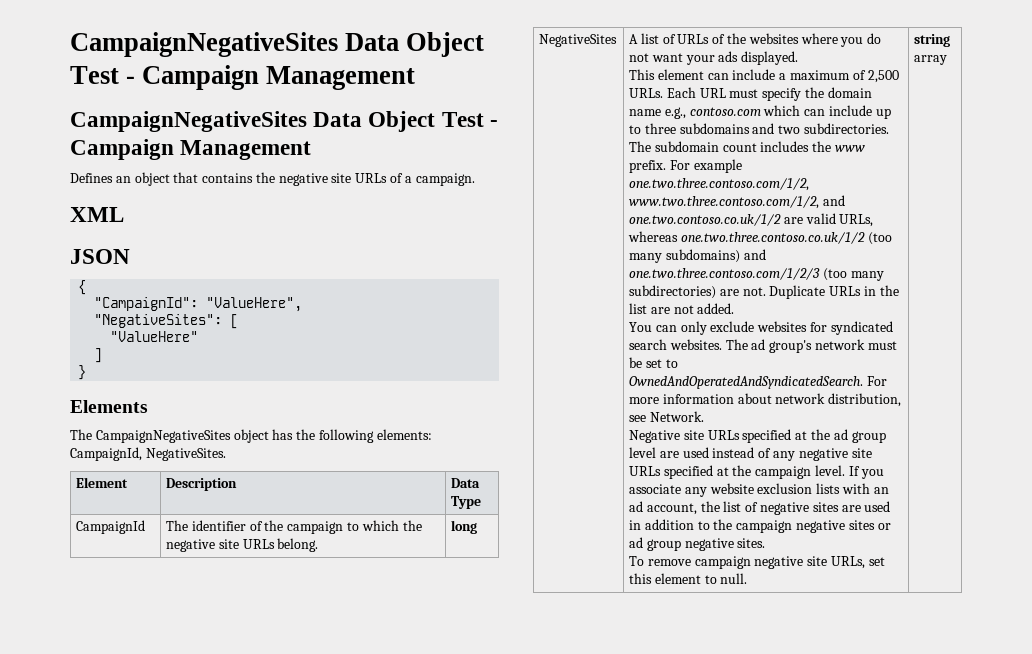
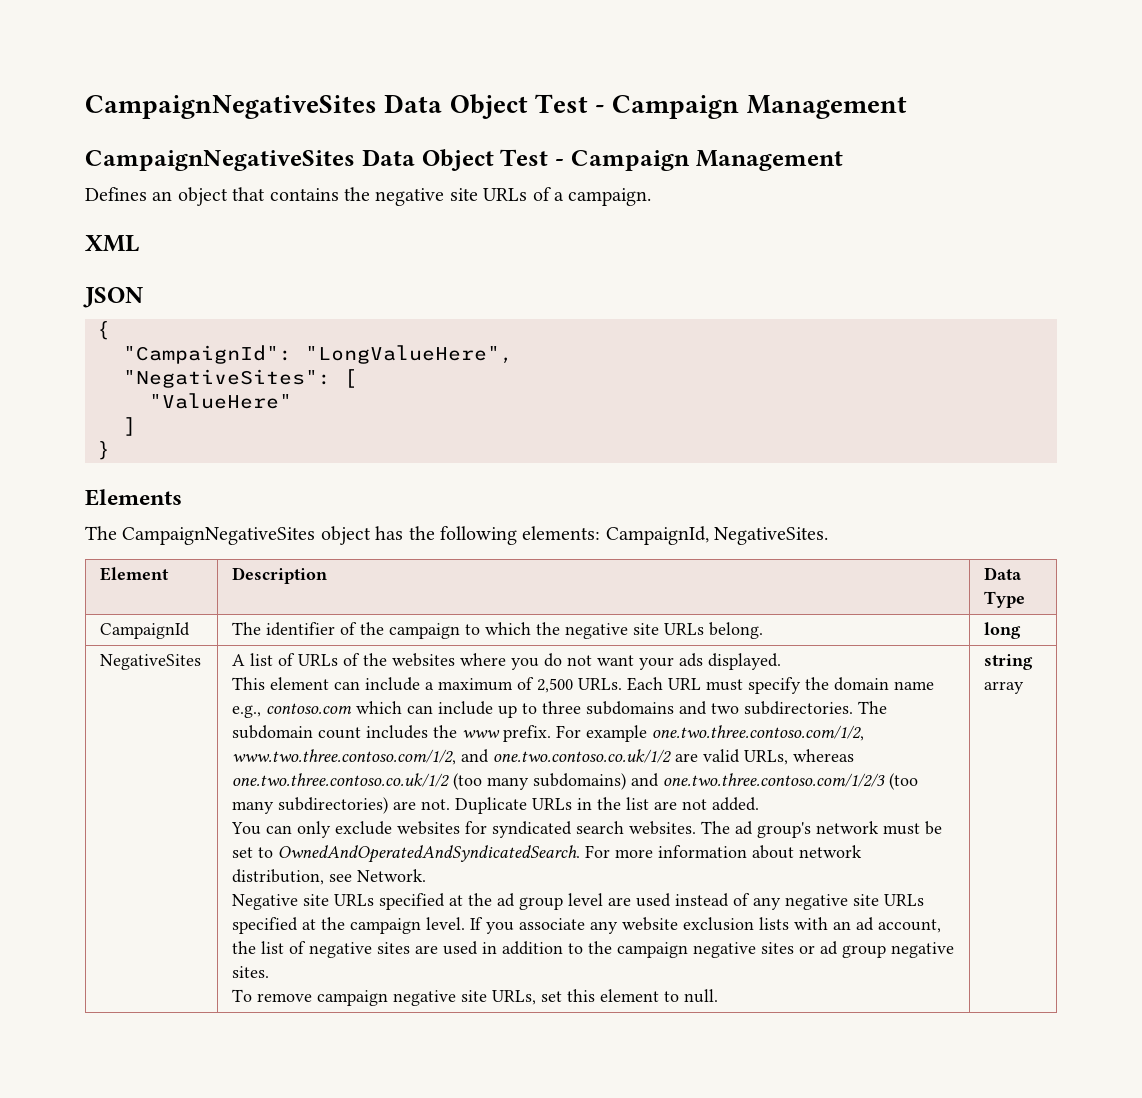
[206,297,303,312] "ValueHere", -> [305,345,513,364] "LongValueHere",

